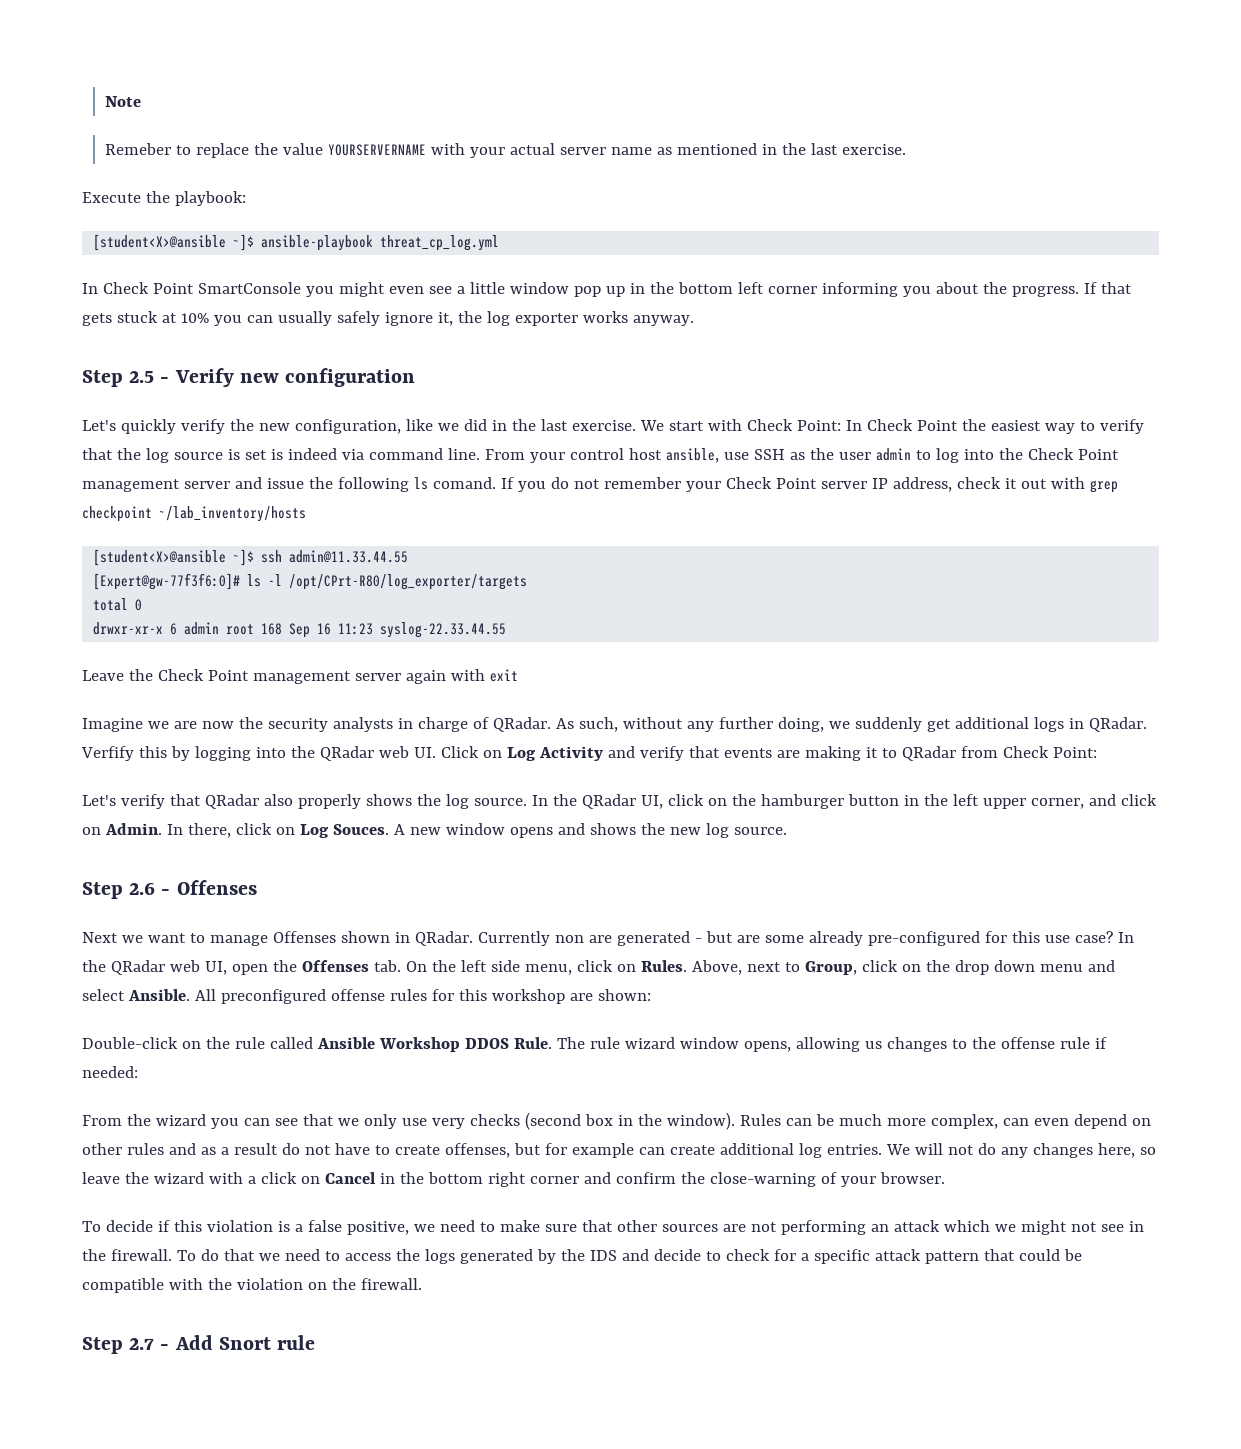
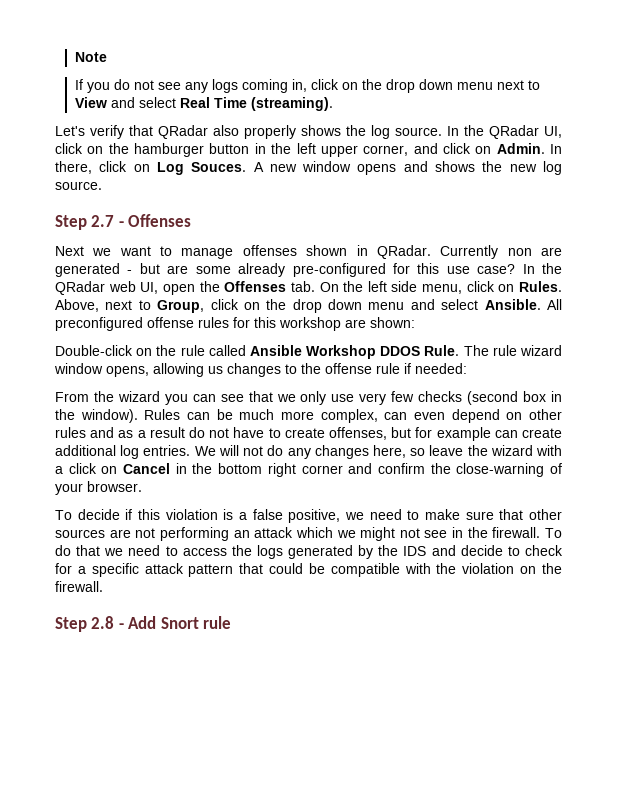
[105,143,907,158] [82,191,246,206] [93,234,500,251] [82,282,1132,297] [82,311,694,326] [82,368,416,387] [82,419,1144,434] [82,448,1119,463] [82,477,1118,493] [82,506,306,522] [93,549,409,566] [93,573,528,590] [93,598,143,611] [93,622,507,638] [82,669,518,684] [82,717,1147,732] [81,746,1097,761] Remeber to replace the value YOURSERVERNAME with your actual server name as mentioned in the last exercise. // Execute the playbook: // [student<X>@ansible ~]$ ansible-playbook threat_cp_log.yml // In Check Point SmartConsole you might even see a little window pop up in the bottom left corner informing you about the progress. If that gets stuck at 10% you can usually safely ignore it, the log exporter works anyway. // Step 2.5 - Verify new configuration // Let's quickly verify the new configuration, like we did in the last exercise. We start with Check Point: In Check Point the easiest way to verify that the log source is set is indeed via command line. From your control host ansible, use SSH as the user admin to log into the Check Point management server and issue the following ls comand. If you do not remember your Check Point server IP address, check it out with grep checkpoint ~/lab_inventory/hosts // [student<X>@ansible ~]$ ssh admin@11.33.44.55 // [Expert@gw-77f3f6:0]# ls -l /opt/CPrt-R80/log_exporter/targets // total 0 // drwxr-xr-x 6 admin root 168 Sep 16 11:23 syslog-22.33.44.55 // Leave the Check Point management server again with exit // Imagine we are now the security analysts in charge of QRadar. As such, without any further doing, we suddenly get additional logs in QRadar. Verfify this by logging into the QRadar web UI. Click on Log Activity and verify that events are making it to QRadar from Check Point: -> [74,79,540,93] [74,97,333,111] If you do not see any logs coming in, click on the drop down menu next to View and select Real Time (streaming).
[129,882,156,895] 2.6 -> [91,215,115,227] 2.7
[272,931,336,943] Offenses -> [242,245,297,256] offenses
(465, 1123) none -> [391,391,415,402] few
[129,1338,155,1350] 2.7 -> [91,616,115,629] 2.8

